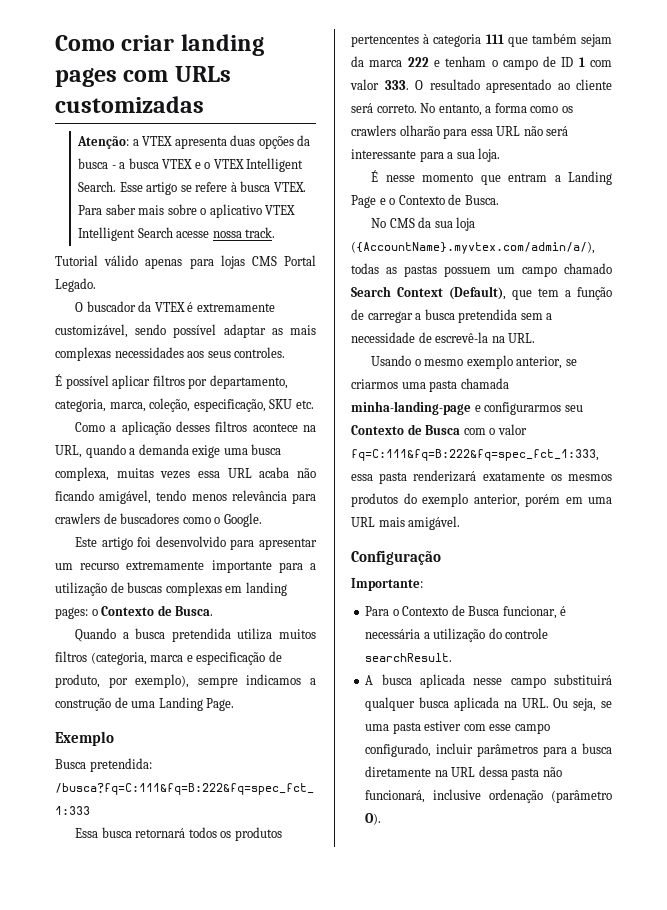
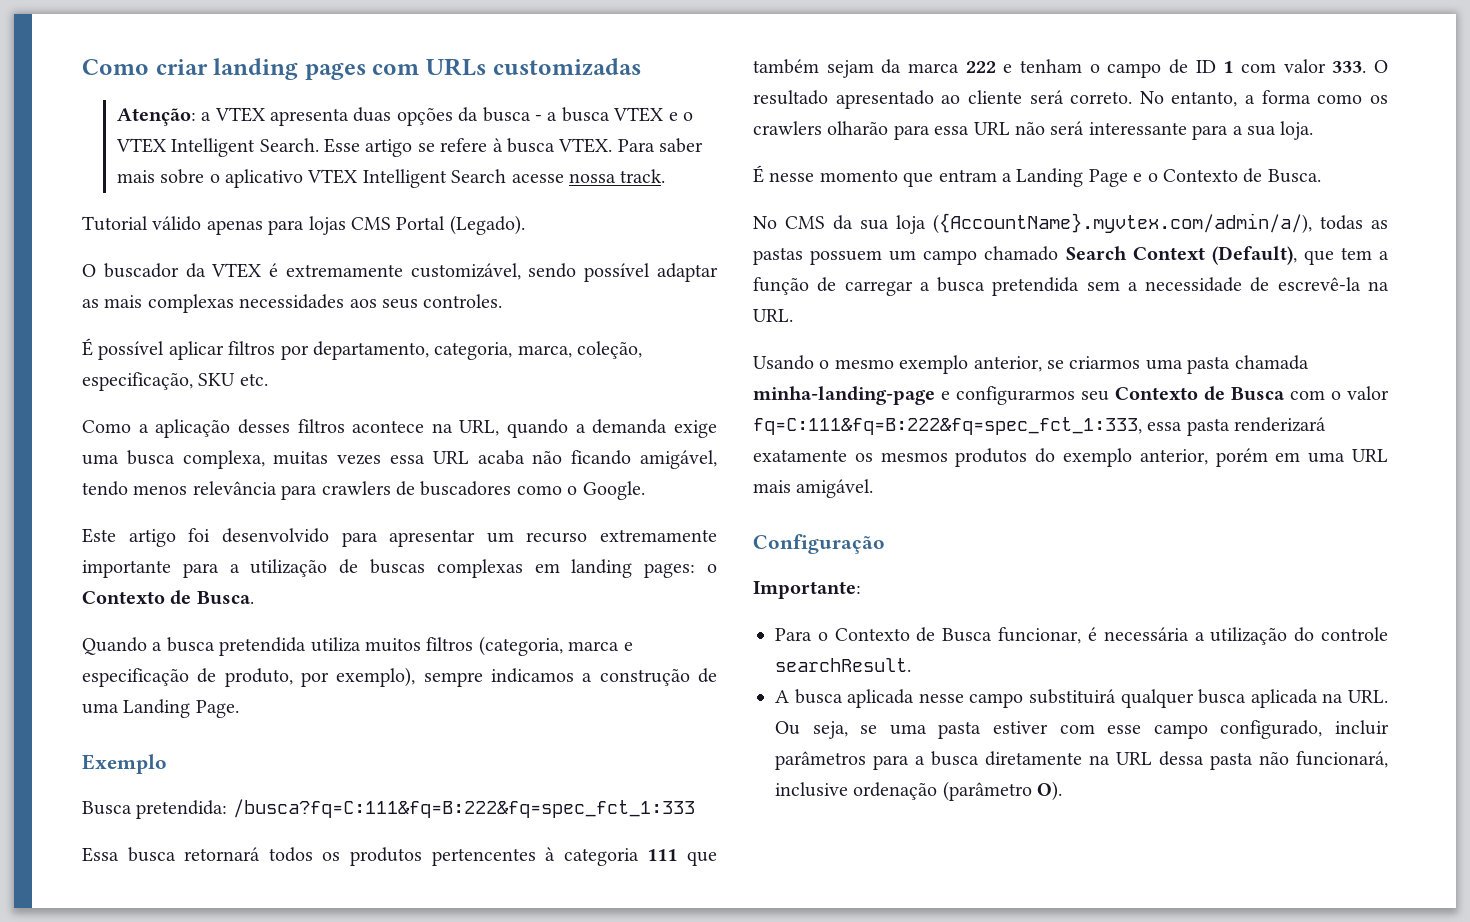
[55,278,96,292] Legado. -> [449,215,525,235] (Legado).

